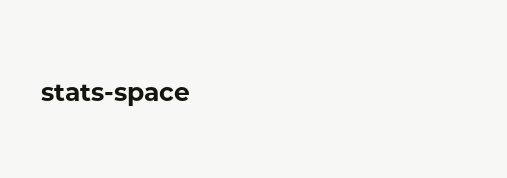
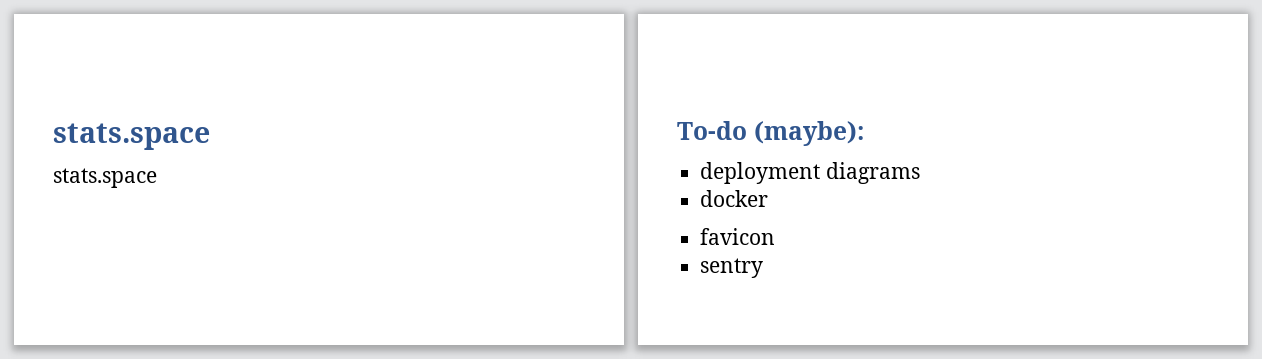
[41,84,190,106] stats-space -> [53,123,210,150] [53,168,157,188] [677,121,864,146] [700,162,920,184] [700,190,769,207] [700,228,776,245] [700,258,764,278] stats.space // stats.space // To-do (maybe): // deployment diagrams // docker // favicon // sentry

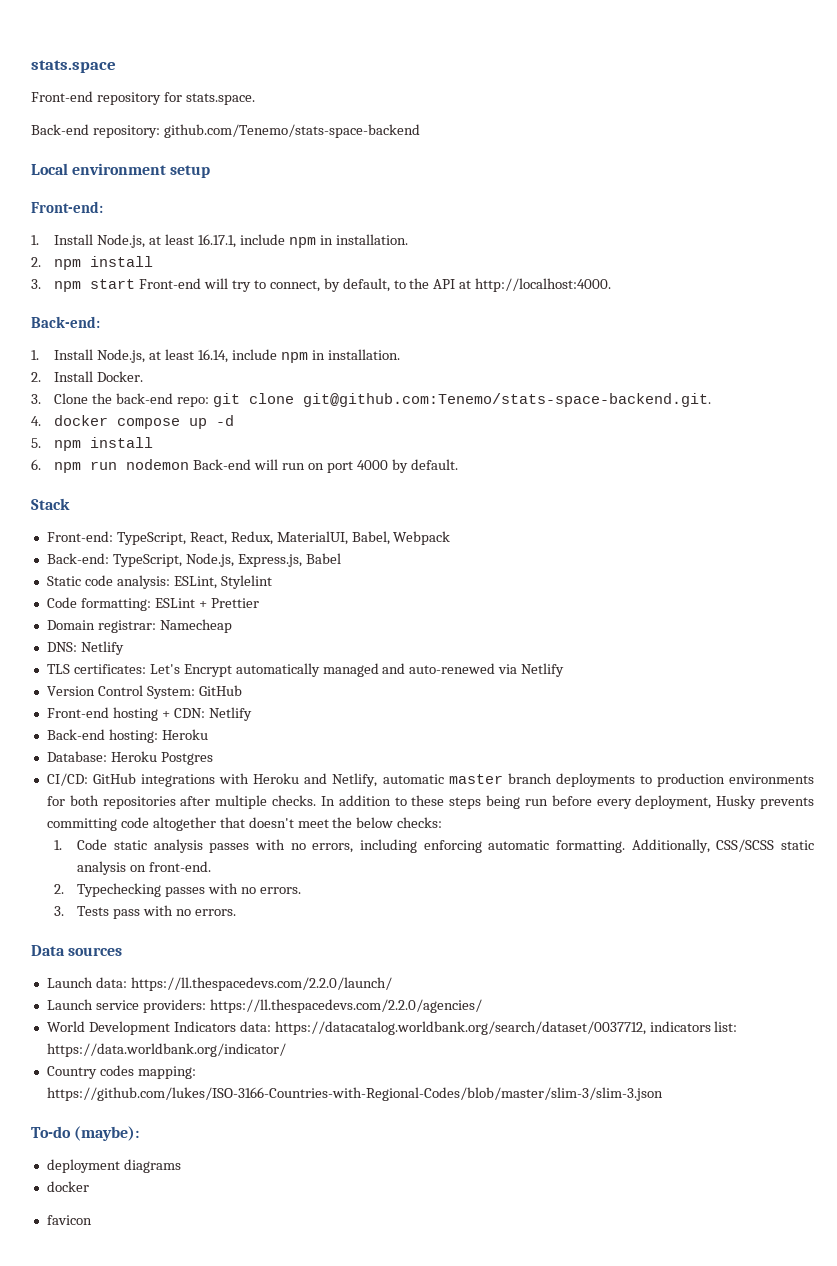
[53,123,210,150] [53,168,157,188] stats.space // stats.space -> [31,60,116,73] [31,91,255,105] [31,124,420,138] [31,163,211,178] [31,201,103,213] [31,234,408,248] [31,256,154,270] [31,278,612,292] [31,316,100,328] [31,349,400,363] [31,371,144,382] [31,393,711,407] [31,415,235,429] [31,437,154,451] [31,459,458,473] [31,498,70,510] [46,531,451,545] [46,553,341,567] [46,575,272,589] [46,597,259,611] [46,619,232,633] [46,641,124,655] [46,663,565,677] [46,685,242,699] [46,707,252,721] [46,729,208,743] [46,751,213,765] [46,773,814,787] [46,795,815,809] [46,817,443,831] [54,839,814,853] [77,861,212,875] [54,883,302,897] [54,905,237,919] [31,945,123,956] [46,977,392,991] [46,999,482,1013] [46,1021,738,1035] [46,1043,286,1057] [46,1065,196,1079] [46,1087,663,1101] stats.space // Front-end repository for stats.space. // Back-end repository: github.com/Tenemo/stats-space-backend // Local environment setup // Front-end: // 1. Install Node.js, at least 16.17.1, include npm in installation. // 2. npm install // 3. npm start Front-end will try to connect, by default, to the API at http://localhost:4000. // Back-end: // 1. Install Node.js, at least 16.14, include npm in installation. // 2. Install Docker. // 3. Clone the back-end repo: git clone git@github.com:Tenemo/stats-space-backend.git. // 4. docker compose up -d // 5. npm install // 6. npm run nodemon Back-end will run on port 4000 by default. // Stack // Front-end: TypeScript, React, Redux, MaterialUI, Babel, Webpack // Back-end: TypeScript, Node.js, Express.js, Babel // Static code analysis: ESLint, Stylelint // Code formatting: ESLint + Prettier // Domain registrar: Namecheap // DNS: Netlify // TLS certificates: Let's Encrypt automatically managed and auto-renewed via Netlify // Version Control System: GitHub // Front-end hosting + CDN: Netlify // Back-end hosting: Heroku // Database: Heroku Postgres // CI/CD: GitHub integrations with Heroku and Netlify, automatic master branch deployments to production environments for both repositories after multiple checks. In addition to these steps being run before every deployment, Husky prevents committing code altogether that doesn't meet the below checks: // 1. Code static analysis passes with no errors, including enforcing automatic formatting. Additionally, CSS/SCSS static analysis on front-end. // 2. Typechecking passes with no errors. // 3. Tests pass with no errors. // Data sources // Launch data: https://ll.thespacedevs.com/2.2.0/launch/ // Launch service providers: https://ll.thespacedevs.com/2.2.0/agencies/ // World Development Indicators data: https://datacatalog.worldbank.org/search/dataset/0037712, indicators list: https://data.worldbank.org/indicator/ // Country codes mapping: https://github.com/lukes/ISO-3166-Countries-with-Regional-Codes/blob/master/slim-3/slim-3.json
[700,258,764,278] // sentry -> (92, 1220) none

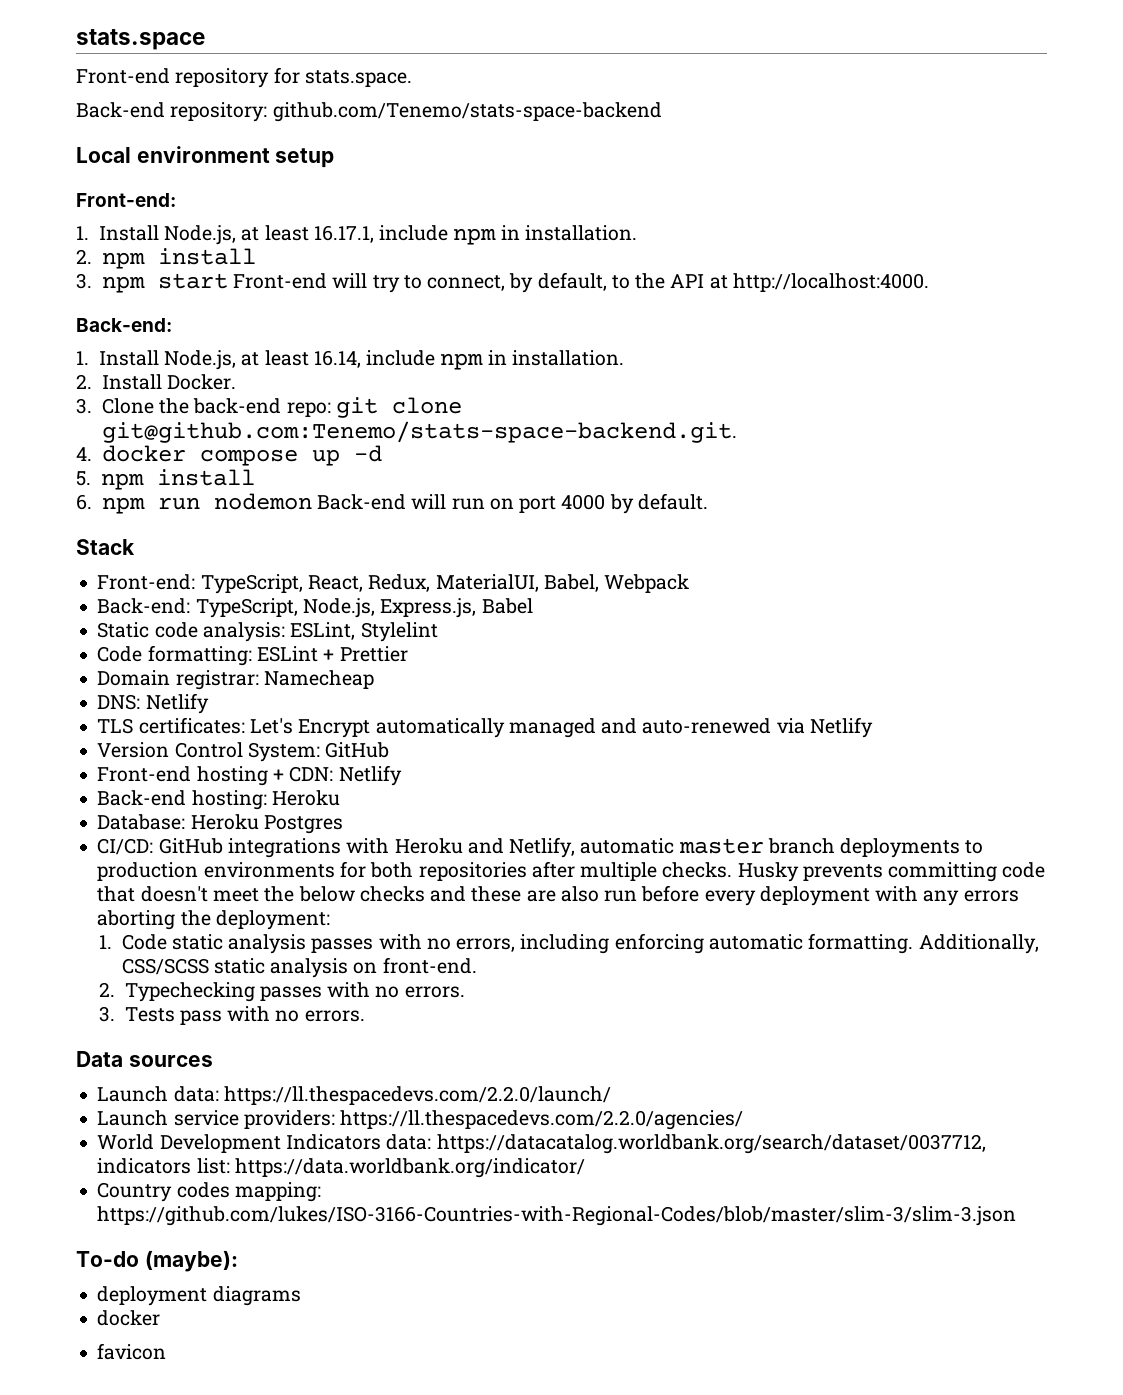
[320,795,712,809] In addition to these steps being run before every deployment, -> (733, 870) none
[152,817,216,831] altogether -> (1046, 870) none
[397,817,443,828] checks: -> [359,885,1019,906] [97,910,330,930] checks and these are also run before every deployment with any errors aborting the deployment:

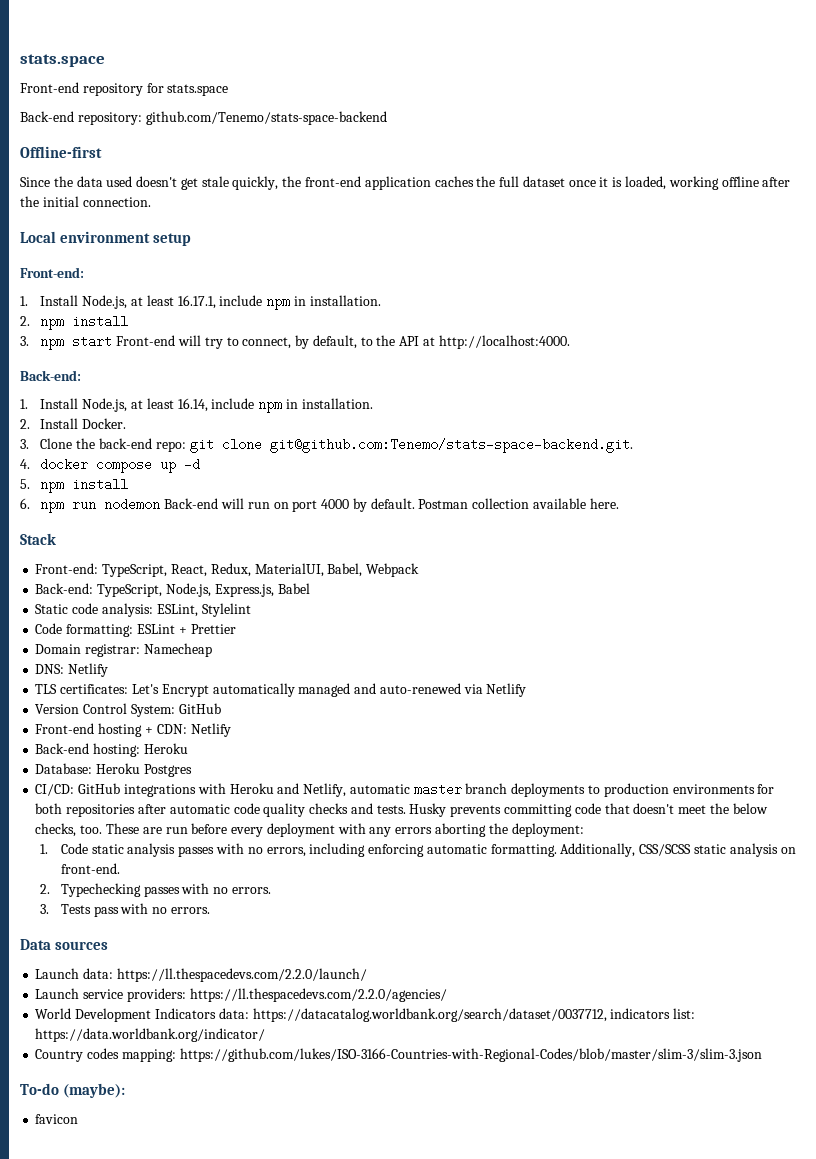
[304,70,412,87] stats.space. -> [167,84,229,96] stats.space
(662, 112) none -> [20,146,102,158] [20,176,791,190] [20,196,151,207] // Offline-first // Since the data used doesn't get stale quickly, the front-end application caches the full dataset once it is loaded, working offline after the initial connection.
(708, 501) none -> [418,498,619,509] Postman collection available here.
[580,862,733,881] multiple checks. -> [169,803,406,817] automatic code quality checks and tests.
[359,886,599,902] checks and these are also -> [35,823,162,837] checks, too. These are
[97,1286,301,1306] [97,1310,161,1326] // deployment diagrams // docker -> (126, 1090) none

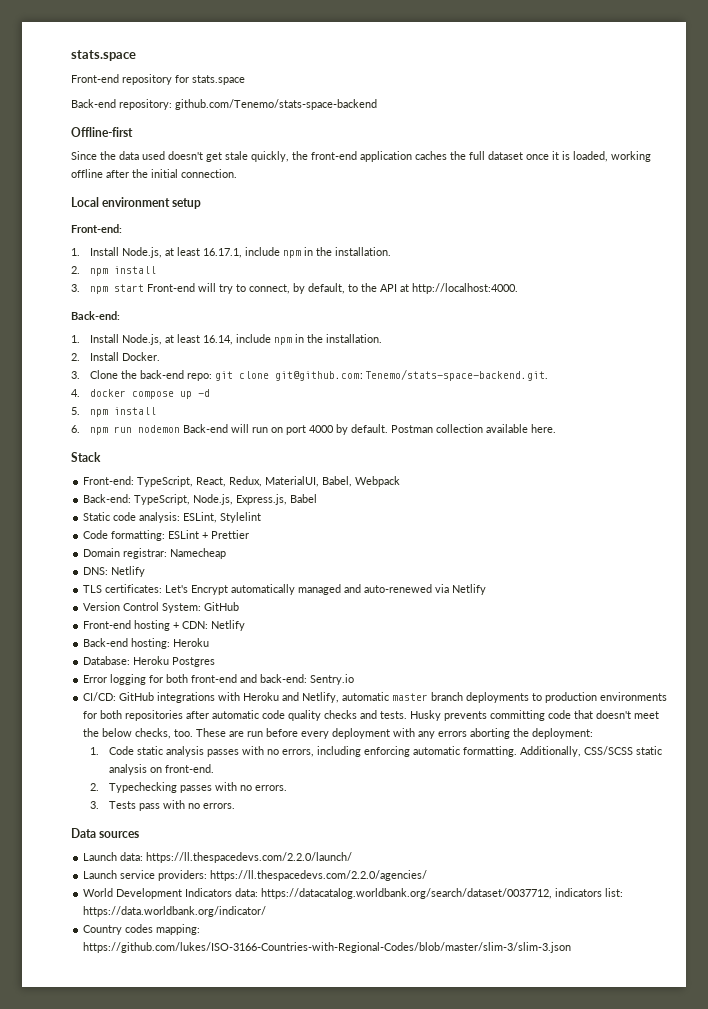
(306, 301) none -> [316,247,333,256] the
(298, 404) none -> [307,334,324,343] the
(192, 770) none -> [83,674,355,685] // Error logging for both front-end and back-end: Sentry.io
[20,1083,126,1098] [35,1114,79,1124] // To-do (maybe): // favicon -> (572, 947) none

